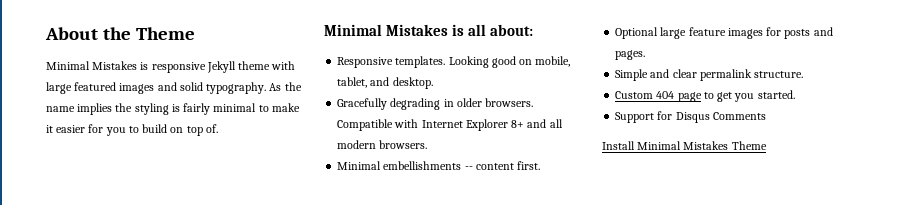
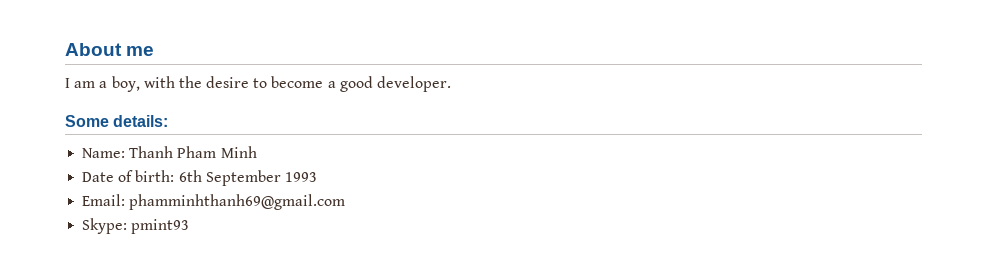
[103,27,196,40] [46,61,296,73] [46,82,302,94] [46,103,300,115] [46,124,218,136] [324,24,534,36] [337,56,571,68] [337,77,433,89] [337,98,534,110] [337,119,563,131] [337,140,428,149] [337,161,541,170] [615,27,833,39] [615,50,646,60] [615,69,804,81] [615,90,795,102] [615,111,766,123] [602,141,767,150] the Theme // Minimal Mistakes is responsive Jekyll theme with large featured images and solid typography. As the name implies the styling is fairly minimal to make it easier for you to build on top of. // Minimal Mistakes is all about: // Responsive templates. Looking good on mobile, tablet, and desktop. // Gracefully degrading in older browsers. Compatible with Internet Explorer 8+ and all modern browsers. // Minimal embellishments -- content first. // Optional large feature images for posts and pages. // Simple and clear permalink structure. // Custom 404 page to get you started. // Support for Disqus Comments // Install Minimal Mistakes Theme -> [126,46,155,56] [65,76,452,92] [65,115,169,127] [82,146,257,158] [82,170,317,186] [82,194,346,210] [82,218,190,234] me // I am a boy, with the desire to become a good developer. // Some details: // Name: Thanh Pham Minh // Date of birth: 6th September 1993 // Email: phamminhthanh69@gmail.com // Skype: pmint93

